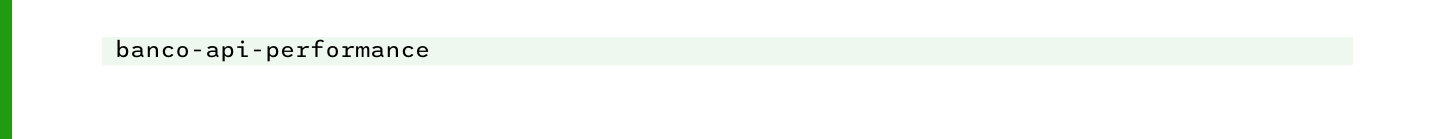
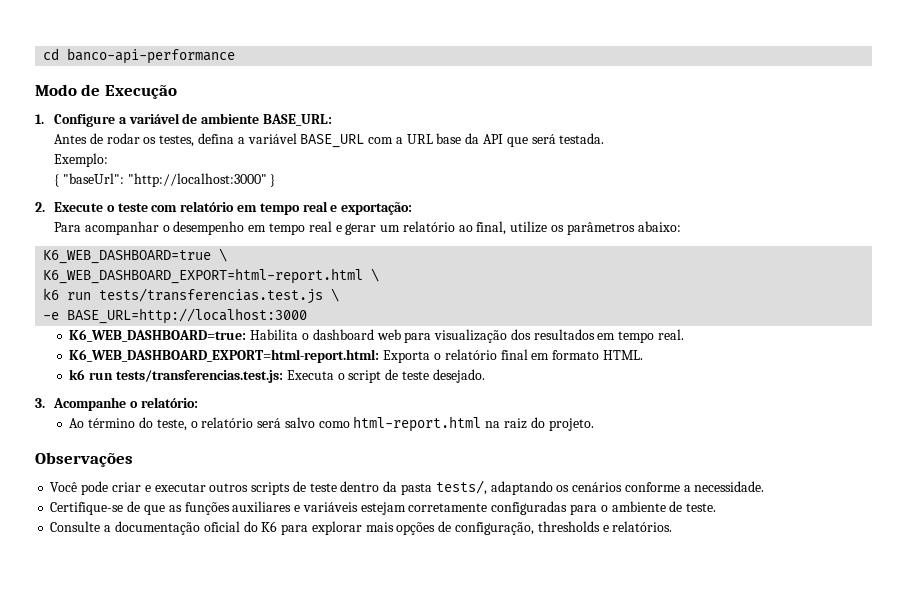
(114, 50) none -> [43,48,60,60] cd
(430, 50) none -> [35,84,177,99] [35,113,332,127] [54,133,605,148] [54,153,109,167] [54,173,276,187] [35,201,413,215] [54,221,681,235] [43,248,228,264] [43,268,380,284] [43,288,340,304] [43,308,308,324] [69,329,685,343] [69,349,643,363] [69,369,485,383] [35,397,198,411] [69,416,594,432] [35,452,133,467] [50,480,765,495] [50,501,717,515] [50,521,673,535] // Modo de Execução // 1. Configure a variável de ambiente BASE_URL: // Antes de rodar os testes, defina a variável BASE_URL com a URL base da API que será testada. // Exemplo: // { "baseUrl": "http://localhost:3000" } // 2. Execute o teste com relatório em tempo real e exportação: // Para acompanhar o desempenho em tempo real e gerar um relatório ao final, utilize os parâmetros abaixo: // K6_WEB_DASHBOARD=true \ // K6_WEB_DASHBOARD_EXPORT=html-report.html \ // k6 run tests/transferencias.test.js \ // -e BASE_URL=http://localhost:3000 // K6_WEB_DASHBOARD=true: Habilita o dashboard web para visualização dos resultados em tempo real. // K6_WEB_DASHBOARD_EXPORT=html-report.html: Exporta o relatório final em formato HTML. // k6 run tests/transferencias.test.js: Executa o script de teste desejado. // 3. Acompanhe o relatório: // Ao término do teste, o relatório será salvo como html-report.html na raiz do projeto. // Observações // Você pode criar e executar outros scripts de teste dentro da pasta tests/, adaptando os cenários conforme a necessidade. // Certifique-se de que as funções auxiliares e variáveis estejam corretamente configuradas para o ambiente de teste. // Consulte a documentação oficial do K6 para explorar mais opções de configuração, thresholds e relatórios.

